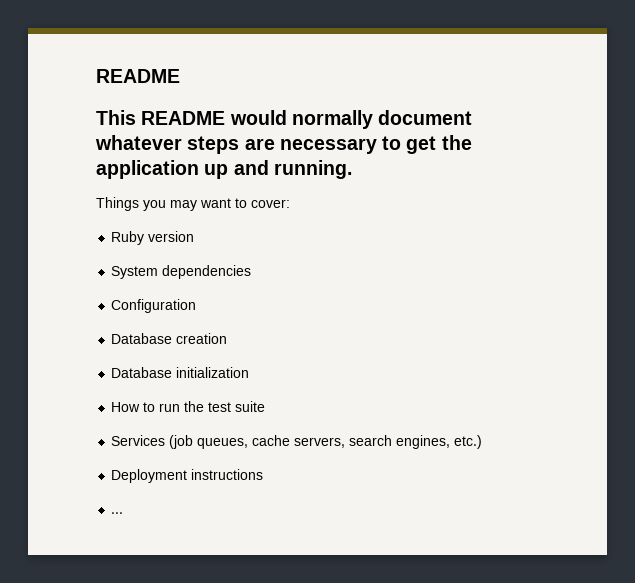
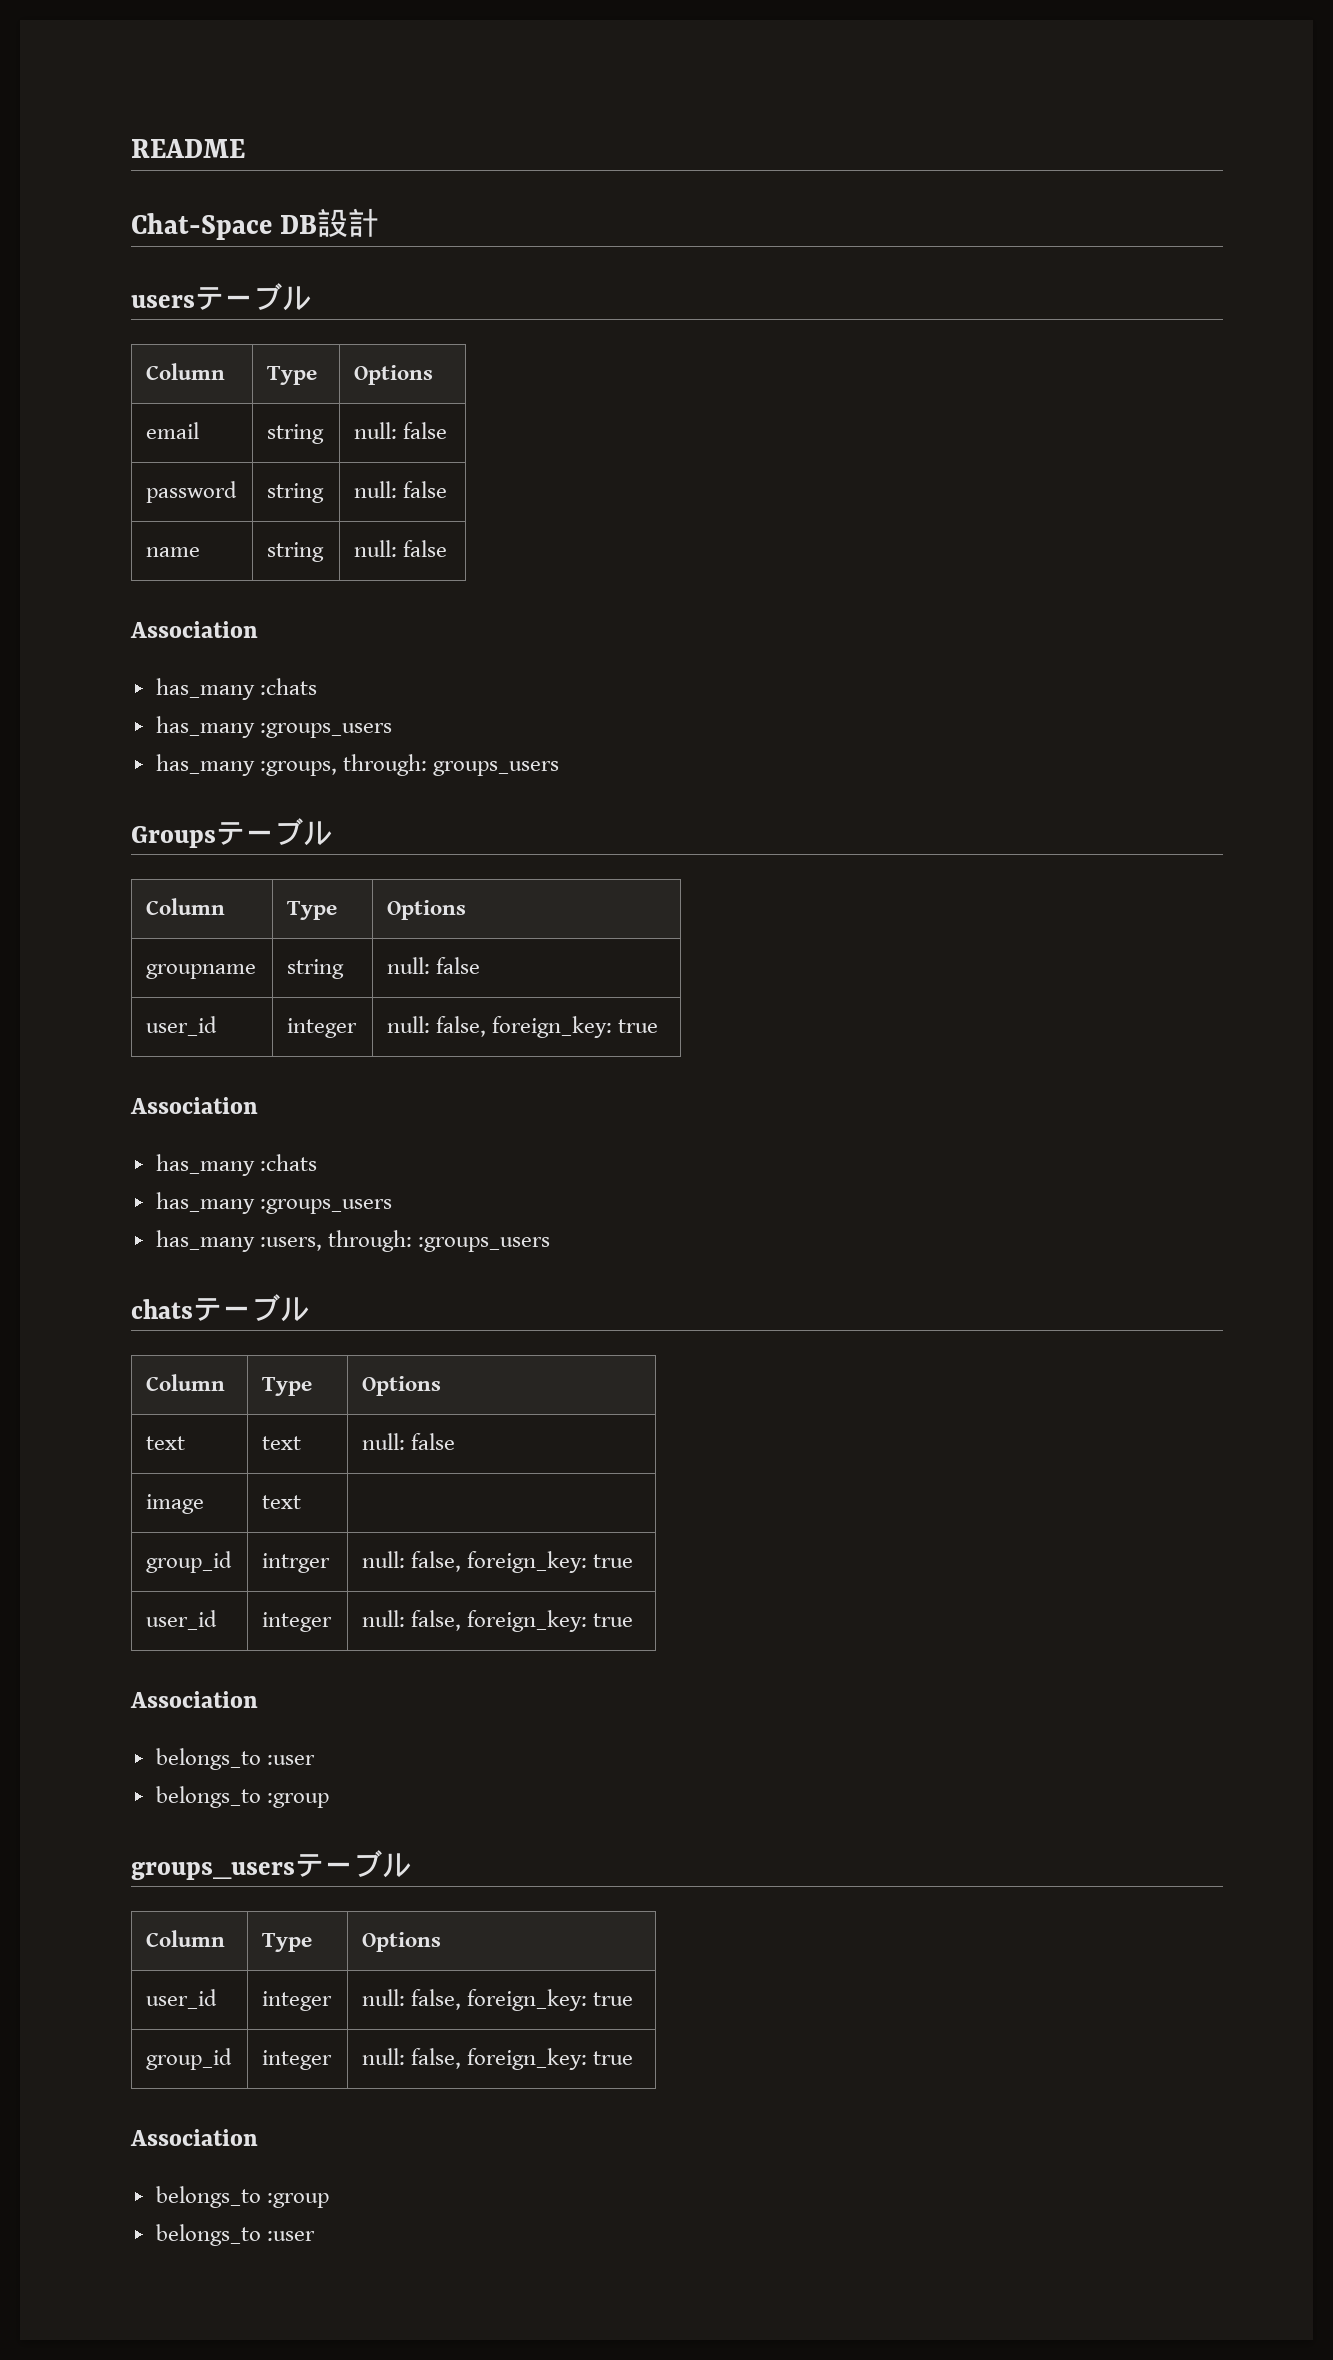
[96,110,473,129] [95,135,472,154] [96,160,352,179] [96,197,290,211] [111,231,195,245] [111,265,252,279] [111,299,197,313] [111,333,228,344] [111,367,250,378] [111,401,266,412] [111,435,483,449] [111,469,264,483] [111,512,124,514] This README would normally document whatever steps are necessary to get the application up and running. // Things you may want to cover: // Ruby version // System dependencies // Configuration // Database creation // Database initialization // How to run the test suite // Services (job queues, cache servers, search engines, etc.) // Deployment instructions // ... -> [131,208,380,240] [131,283,311,311] [146,363,226,380] [267,366,318,385] [354,365,434,385] [146,422,200,439] [267,424,325,444] [354,422,448,439] [146,481,238,503] [267,483,325,503] [354,481,448,498] [146,547,201,557] [267,542,325,562] [354,540,448,557] [130,621,258,638] [155,678,317,700] [155,716,392,738] [155,754,559,776] [131,818,332,848] [146,898,226,915] [287,901,338,920] [387,900,467,920] [146,964,257,979] [287,959,345,979] [387,957,481,974] [146,1016,218,1036] [287,1018,358,1038] [387,1016,659,1038] [130,1097,258,1114] [155,1154,317,1176] [155,1192,392,1214] [155,1230,550,1252] [131,1294,309,1322] [146,1374,226,1391] [262,1377,313,1396] [362,1376,442,1396] [146,1436,186,1450] [262,1436,302,1450] [362,1433,456,1450] [146,1494,205,1514] [262,1495,302,1509] [146,1551,233,1573] [262,1553,331,1573] [362,1551,634,1573] [146,1610,218,1630] [262,1612,333,1632] [362,1610,634,1632] [130,1691,258,1708] [155,1748,315,1770] [155,1786,329,1808] [131,1850,411,1880] [146,1930,226,1947] [262,1933,313,1952] [362,1932,442,1952] [146,1989,218,2009] [262,1991,333,2011] [362,1989,634,2011] [146,2048,233,2070] [262,2050,333,2070] [362,2048,634,2070] [130,2129,258,2146] [155,2186,329,2208] [155,2224,315,2246] Chat-Space DB設計 // usersテーブル // Column | Type | Options // email | string | null: false // password | string | null: false // name | string | null: false // Association // has_many :chats // has_many :groups_users // has_many :groups, through: groups_users // Groupsテーブル // Column | Type | Options // groupname | string | null: false // user_id | integer | null: false, foreign_key: true // Association // has_many :chats // has_many :groups_users // has_many :users, through: :groups_users // chatsテーブル // Column | Type | Options // text | text | null: false // image | text | // group_id | intrger | null: false, foreign_key: true // user_id | integer | null: false, foreign_key: true // Association // belongs_to :user // belongs_to :group // groups_usersテーブル // Column | Type | Options // user_id | integer | null: false, foreign_key: true // group_id | integer | null: false, foreign_key: true // Association // belongs_to :group // belongs_to :user

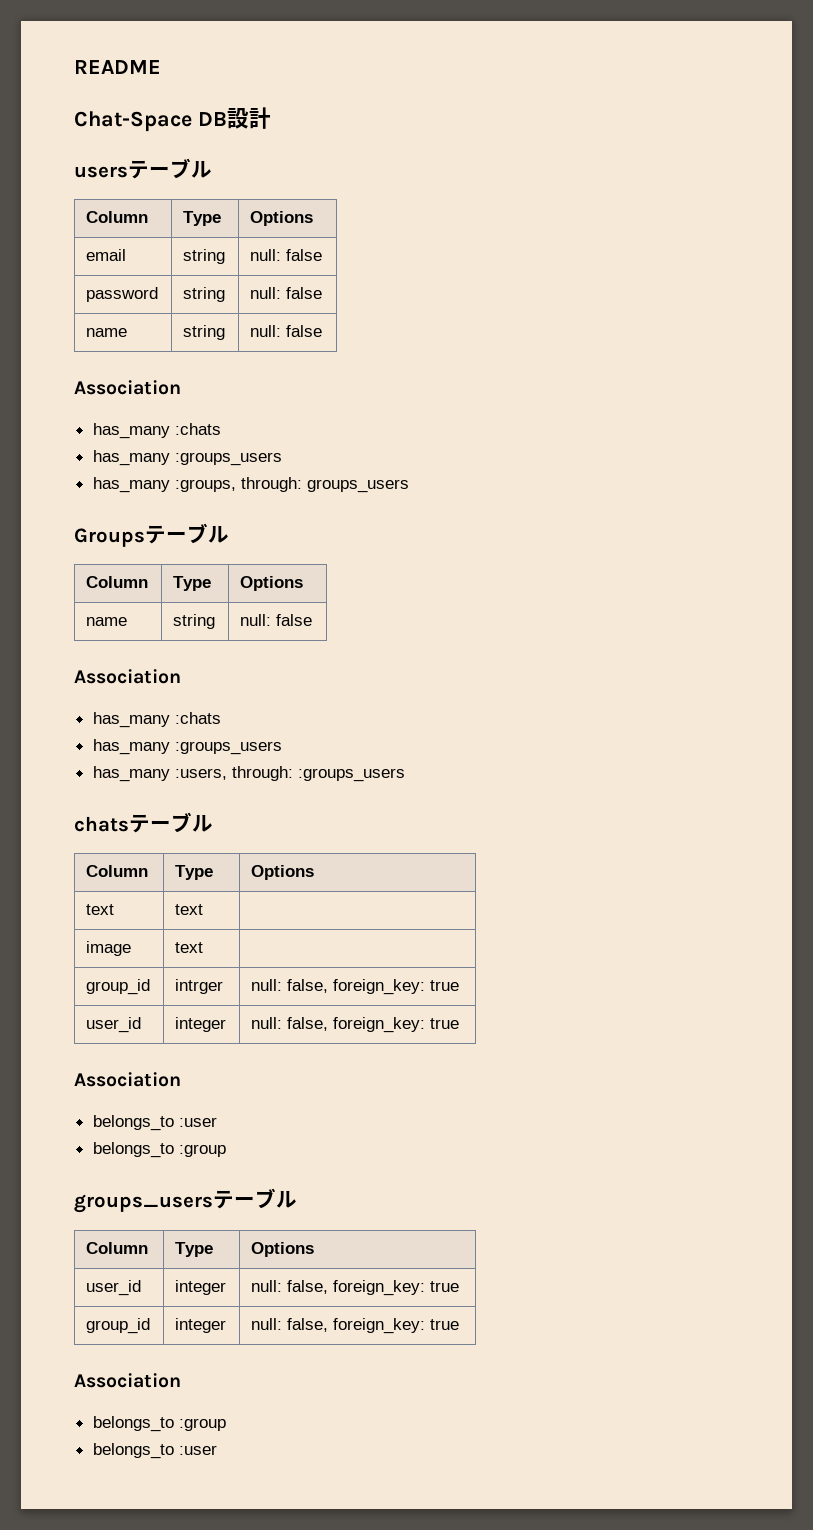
[146,964,257,979] [287,959,345,979] [387,957,481,974] [146,1016,218,1036] [287,1018,358,1038] [387,1016,659,1038] groupname | string | null: false // user_id | integer | null: false, foreign_key: true -> [86,617,128,626] [173,614,216,629] [240,614,313,626] name | string | null: false
[362,1433,456,1450] null: false -> (204, 909) none

